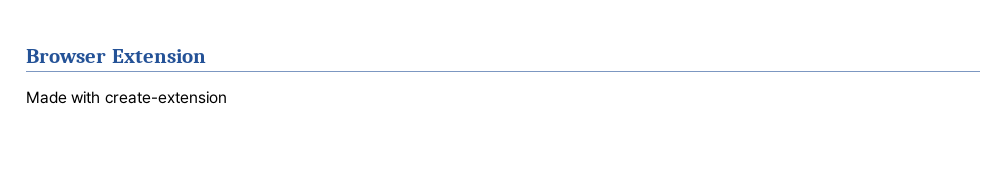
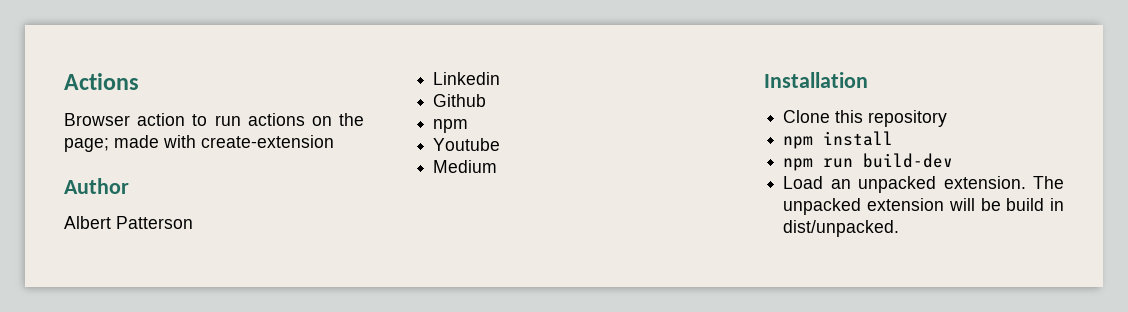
[26,49,206,63] [26,91,227,104] Browser Extension // Made with create-extension -> [64,73,139,90] [64,113,364,126] [64,135,334,152] [64,178,129,194] [64,216,193,229] [433,72,501,85] [433,94,487,107] [433,119,469,133] [433,138,501,151] [433,160,498,173] [764,72,868,88] [783,110,948,127] [783,131,894,149] [783,153,954,171] [783,176,1064,193] [783,198,1064,215] [783,220,900,237] Actions // Browser action to run actions on the page; made with create-extension // Author // Albert Patterson // Linkedin // Github // npm // Youtube // Medium // Installation // Clone this repository // npm install // npm run build-dev // Load an unpacked extension. The unpacked extension will be build in dist/unpacked.

